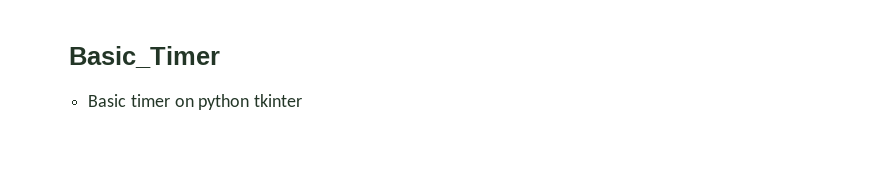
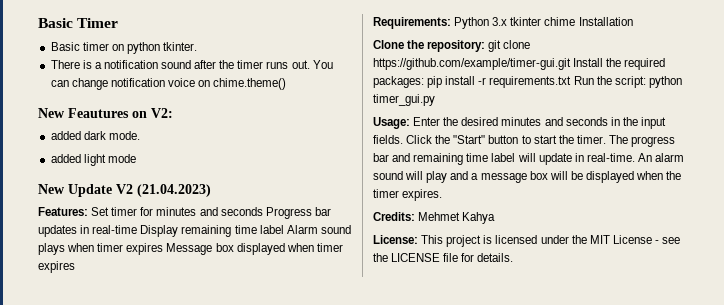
[69,46,220,68] Basic_Timer -> [38,18,119,28] Basic Timer
[254,94,303,107] tkinter -> [163,42,198,51] [50,60,333,69] [50,78,287,90] [38,108,173,118] [50,131,140,140] [50,154,136,166] [38,184,211,197] [38,207,331,219] [38,225,351,237] [38,243,343,255] [38,261,75,273] [373,17,633,29] [373,40,531,52] [373,58,666,70] [373,76,682,88] [373,94,435,106] [373,117,666,129] [373,135,676,147] [373,153,685,165] [373,171,682,183] [373,189,443,201] [373,212,496,224] [373,235,681,247] [373,253,514,262] tkinter. // There is a notification sound after the timer runs out. You can change notification voice on chime.theme() // New Feautures on V2: // added dark mode. // added light mode // New Update V2 (21.04.2023) // Features: Set timer for minutes and seconds Progress bar updates in real-time Display remaining time label Alarm sound plays when timer expires Message box displayed when timer expires // Requirements: Python 3.x tkinter chime Installation // Clone the repository: git clone https://github.com/example/timer-gui.git Install the required packages: pip install -r requirements.txt Run the script: python timer_gui.py // Usage: Enter the desired minutes and seconds in the input fields. Click the "Start" button to start the timer. The progress bar and remaining time label will update in real-time. An alarm sound will play and a message box will be displayed when the timer expires. // Credits: Mehmet Kahya // License: This project is licensed under the MIT License - see the LICENSE file for details.

